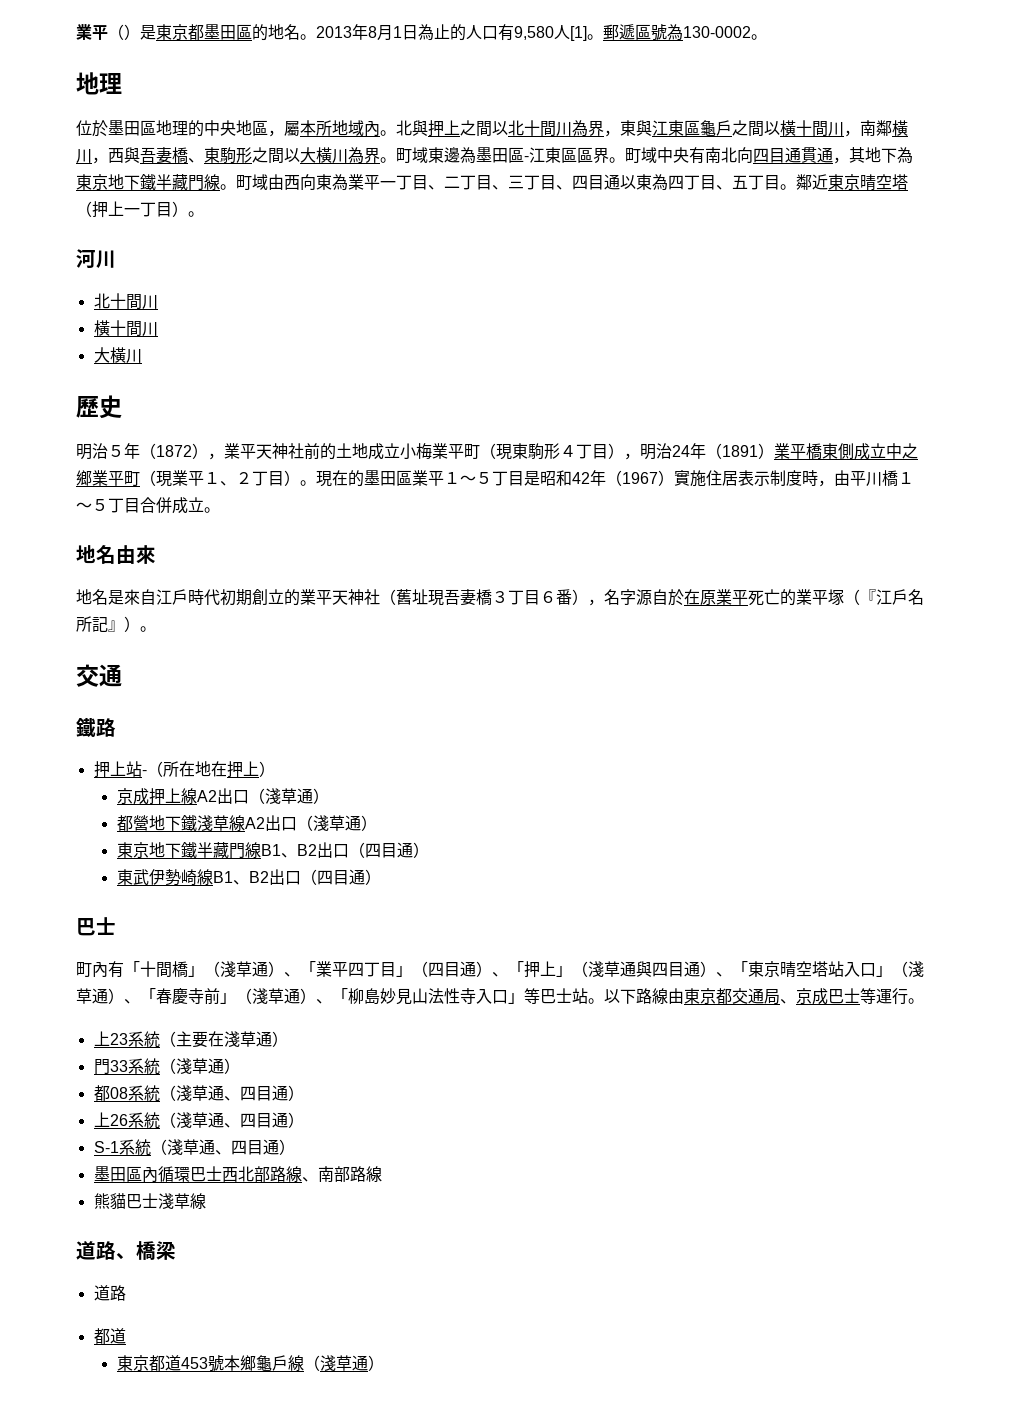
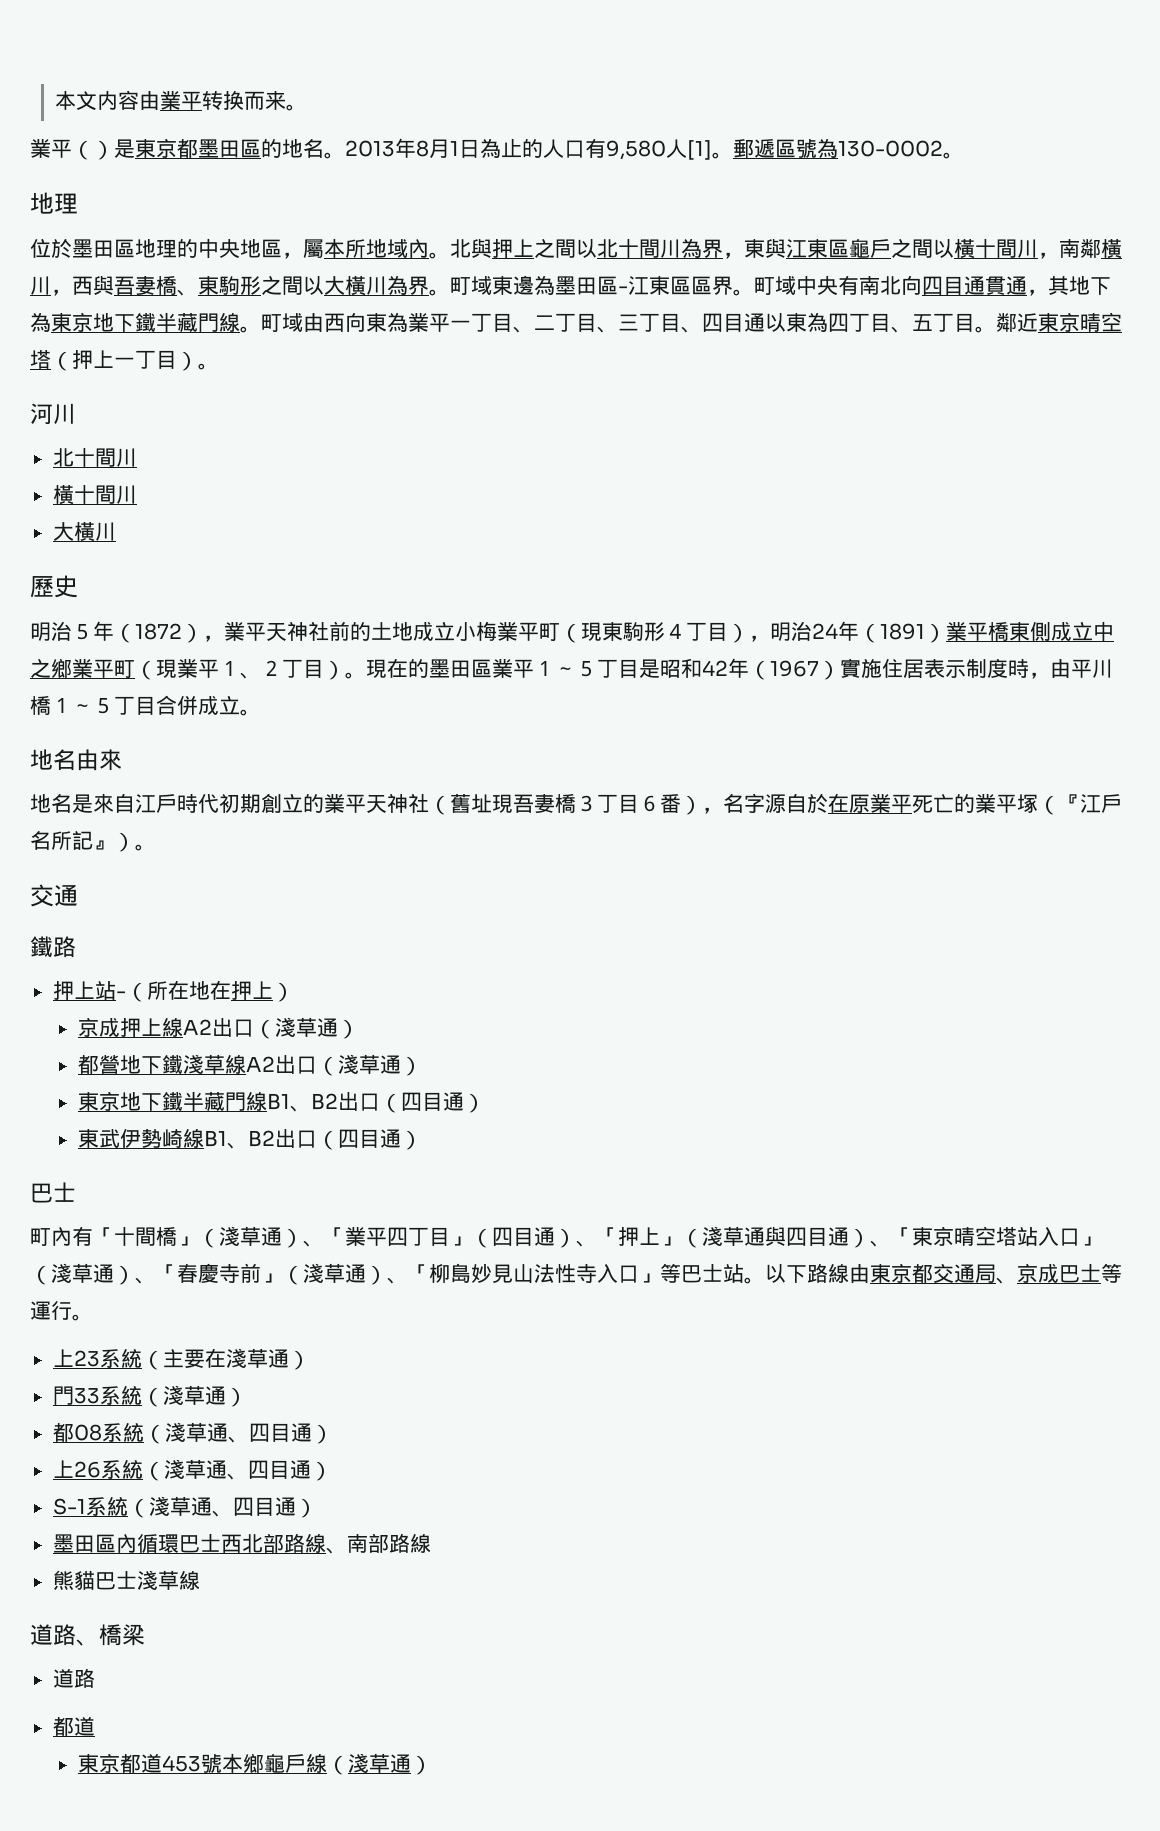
(76, 32) none -> [55,90,308,111] 本文内容由業平转换而来。 //

